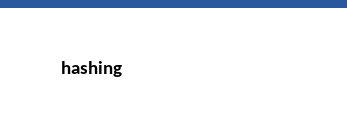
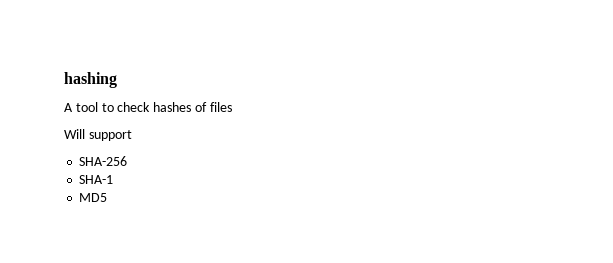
(122, 69) none -> [64,102,232,112] [64,129,132,141] [79,156,128,166] [79,175,114,184] [79,193,108,202] // A tool to check hashes of files // Will support // SHA-256 // SHA-1 // MD5

